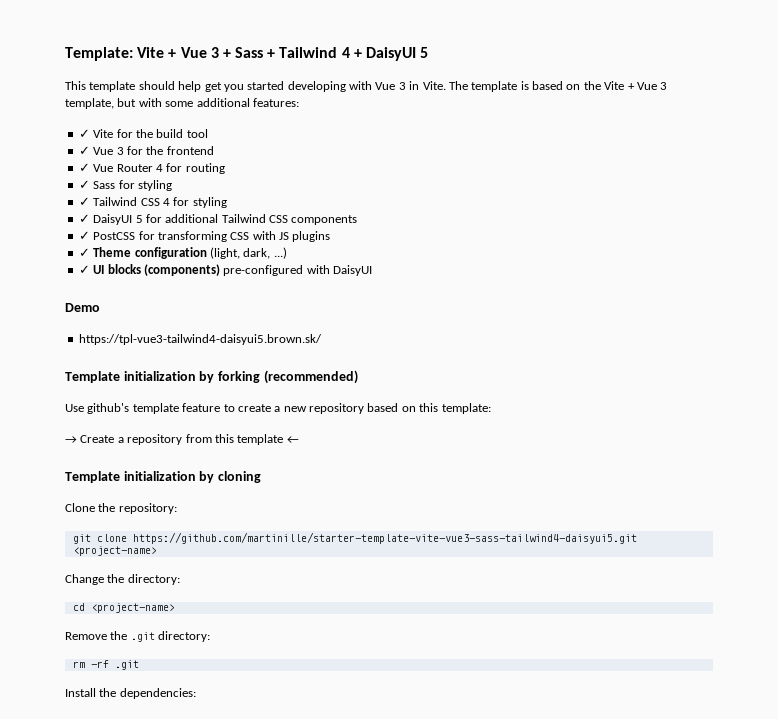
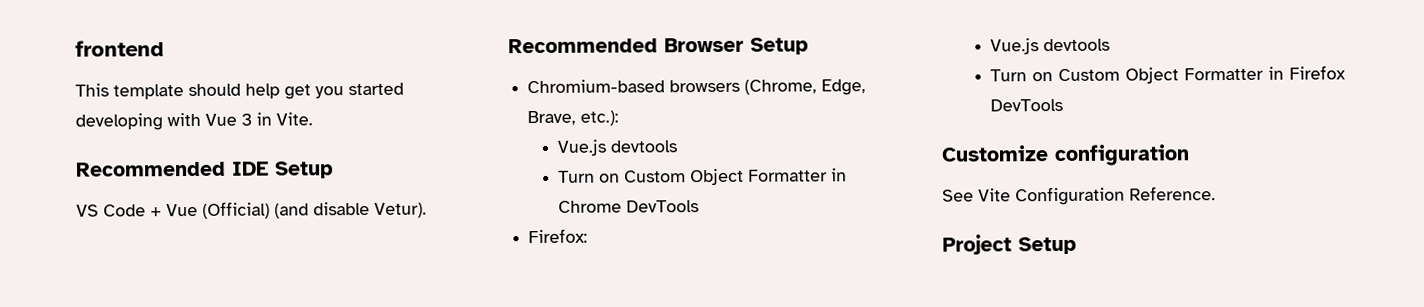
[65,47,429,61] Template: Vite + Vue 3 + Sass + Tailwind 4 + DaisyUI 5 -> [75,40,164,57] frontend
[448,81,668,92] [65,98,299,109] [78,129,208,138] [78,146,214,155] [78,163,225,174] [78,180,172,191] [78,197,227,208] [78,214,358,225] [78,231,331,242] [78,247,287,259] [78,264,372,276] [65,303,100,312] [78,334,322,345] [65,370,358,384] [65,403,491,414] [65,434,299,445] [65,471,261,483] [65,503,177,514] [72,532,637,544] [72,546,157,556] [65,574,180,585] [72,603,175,613] [65,631,211,642] [72,660,139,670] [65,688,196,699] The template is based on the Vite + Vue 3 template, but with some additional features: // ✓ Vite for the build tool // ✓ Vue 3 for the frontend // ✓ Vue Router 4 for routing // ✓ Sass for styling // ✓ Tailwind CSS 4 for styling // ✓ DaisyUI 5 for additional Tailwind CSS components // ✓ PostCSS for transforming CSS with JS plugins // ✓ Theme configuration (light, dark, ...) // ✓ UI blocks (components) pre-configured with DaisyUI // Demo // https://tpl-vue3-tailwind4-daisyui5.brown.sk/ // Template initialization by forking (recommended) // Use github's template feature to create a new repository based on this template: // → Create a repository from this template ← // Template initialization by cloning // Clone the repository: // git clone https://github.com/martinille/starter-template-vite-vue3-sass-tailwind4-daisyui5.git <project-name> // Change the directory: // cd <project-name> // Remove the .git directory: // rm -rf .git // Install the dependencies: -> [76,161,334,179] [76,201,427,219] [508,37,809,55] [527,79,867,96] [527,110,620,126] [557,139,678,156] [558,168,848,186] [558,200,700,213] [528,228,589,244] [990,38,1111,55] [990,65,1346,84] [990,98,1064,112] [941,144,1190,167] [942,186,1216,206] [942,234,1077,255] // Recommended IDE Setup // VS Code + Vue (Official) (and disable Vetur). // Recommended Browser Setup // Chromium-based browsers (Chrome, Edge, Brave, etc.): // Vue.js devtools // Turn on Custom Object Formatter in Chrome DevTools // Firefox: // Vue.js devtools // Turn on Custom Object Formatter in Firefox DevTools // Customize configuration // See Vite Configuration Reference. // Project Setup

